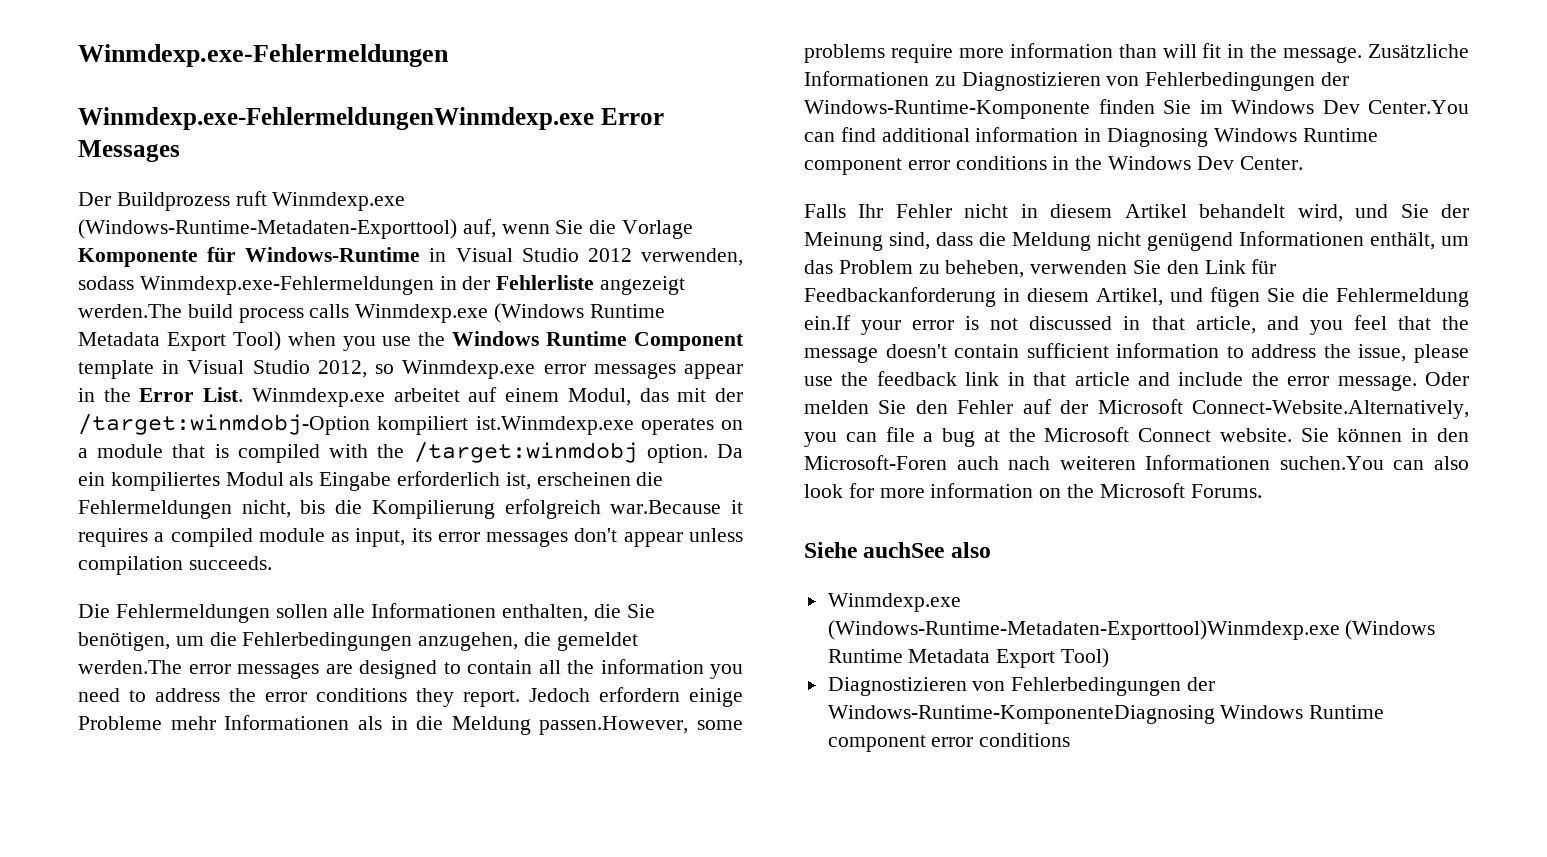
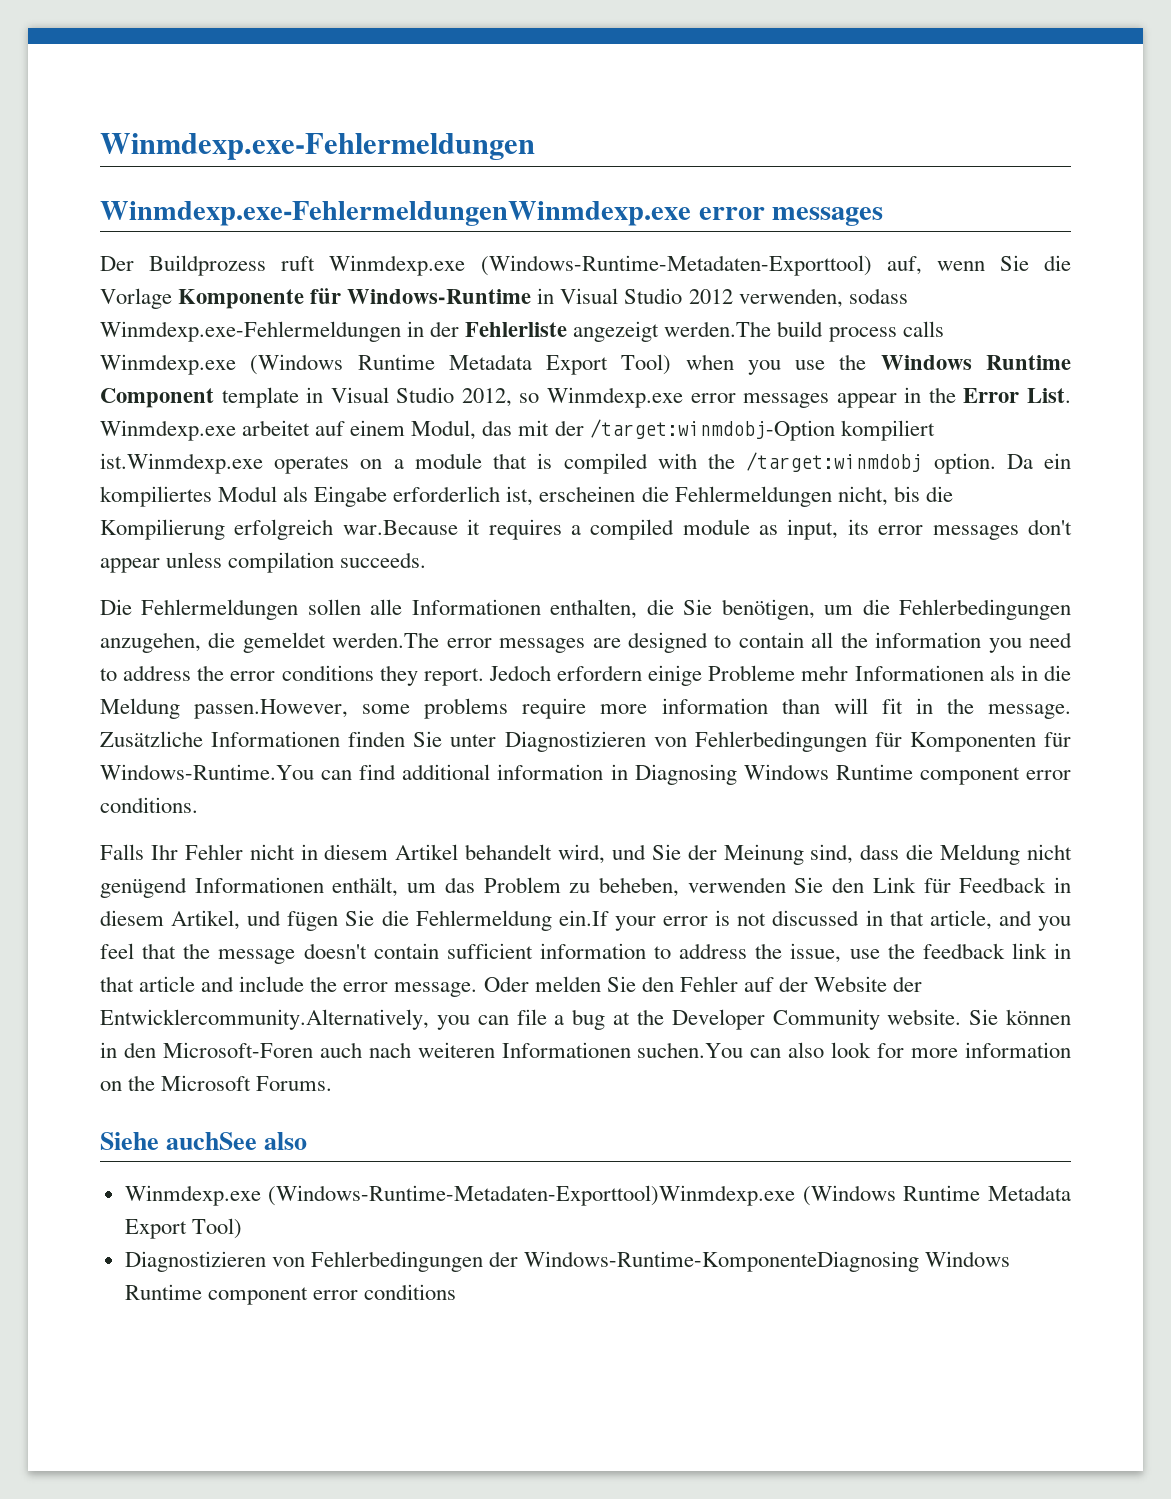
[600,108,664,125] [78,140,180,162] Error Messages -> [698,207,884,226] error messages
[934,72,1350,91] [804,99,1469,119] zu Diagnostizieren von Fehlerbedingungen der Windows-Runtime-Komponente finden Sie im Windows Dev Center.You -> [348,731,1071,752] [100,764,314,780] finden Sie unter Diagnostizieren von Fehlerbedingungen für Komponenten für Windows-Runtime.You
[955,156,1303,170] conditions in the Windows Dev Center. -> [100,797,198,813] conditions.
[804,287,996,307] Feedbackanforderung -> [959,877,1047,893] Feedback
[1414,344,1469,363] please -> (842, 953) none
[1097,399,1469,419] Microsoft Connect-Website.Alternatively, -> [814,976,923,992] [100,1009,429,1030] Website der Entwicklercommunity.Alternatively,
[1044,427,1212,442] Microsoft Connect -> [671,1009,880,1030] Developer Community

